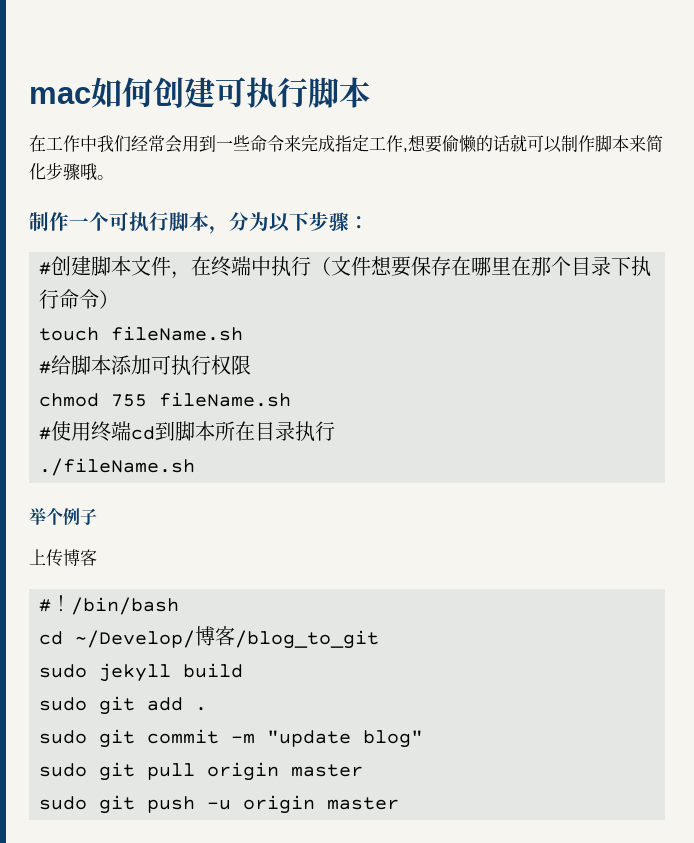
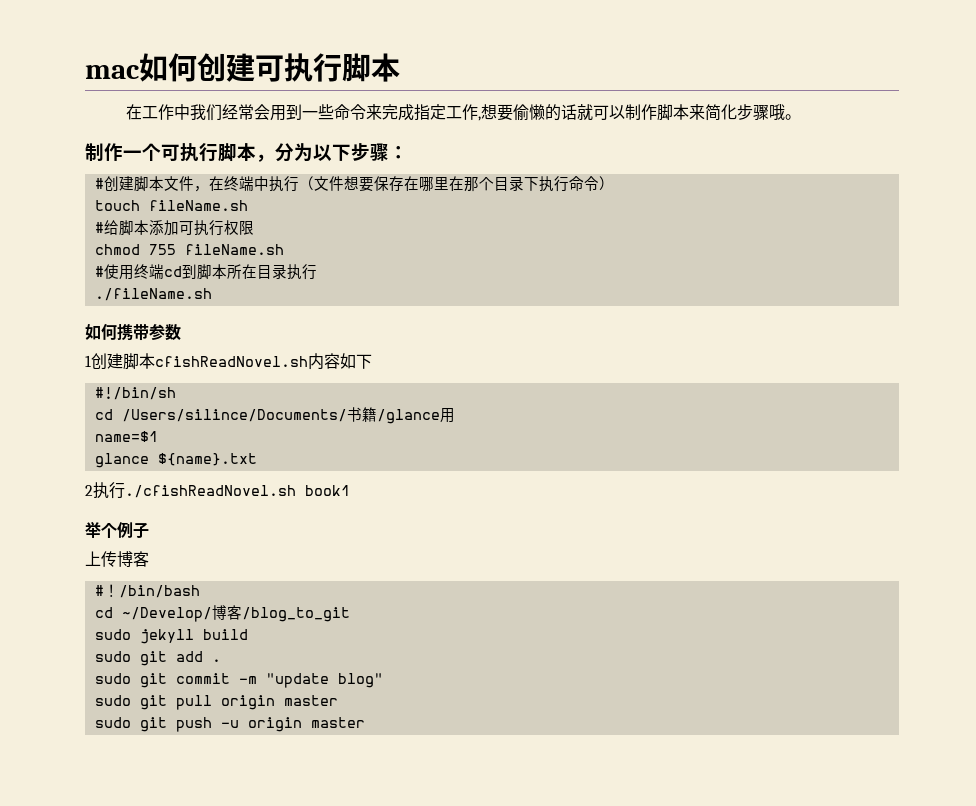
(196, 467) none -> [85,323,181,341] [85,353,372,370] [94,387,176,400] [94,407,455,424] [94,431,158,442] [94,453,257,468] [85,482,350,499] // 如何携带参数 // 1创建脚本cfishReadNovel.sh内容如下 // #!/bin/sh // cd /Users/silince/Documents/书籍/glance用 // name=$1 // glance ${name}.txt // 2执行./cfishReadNovel.sh book1

